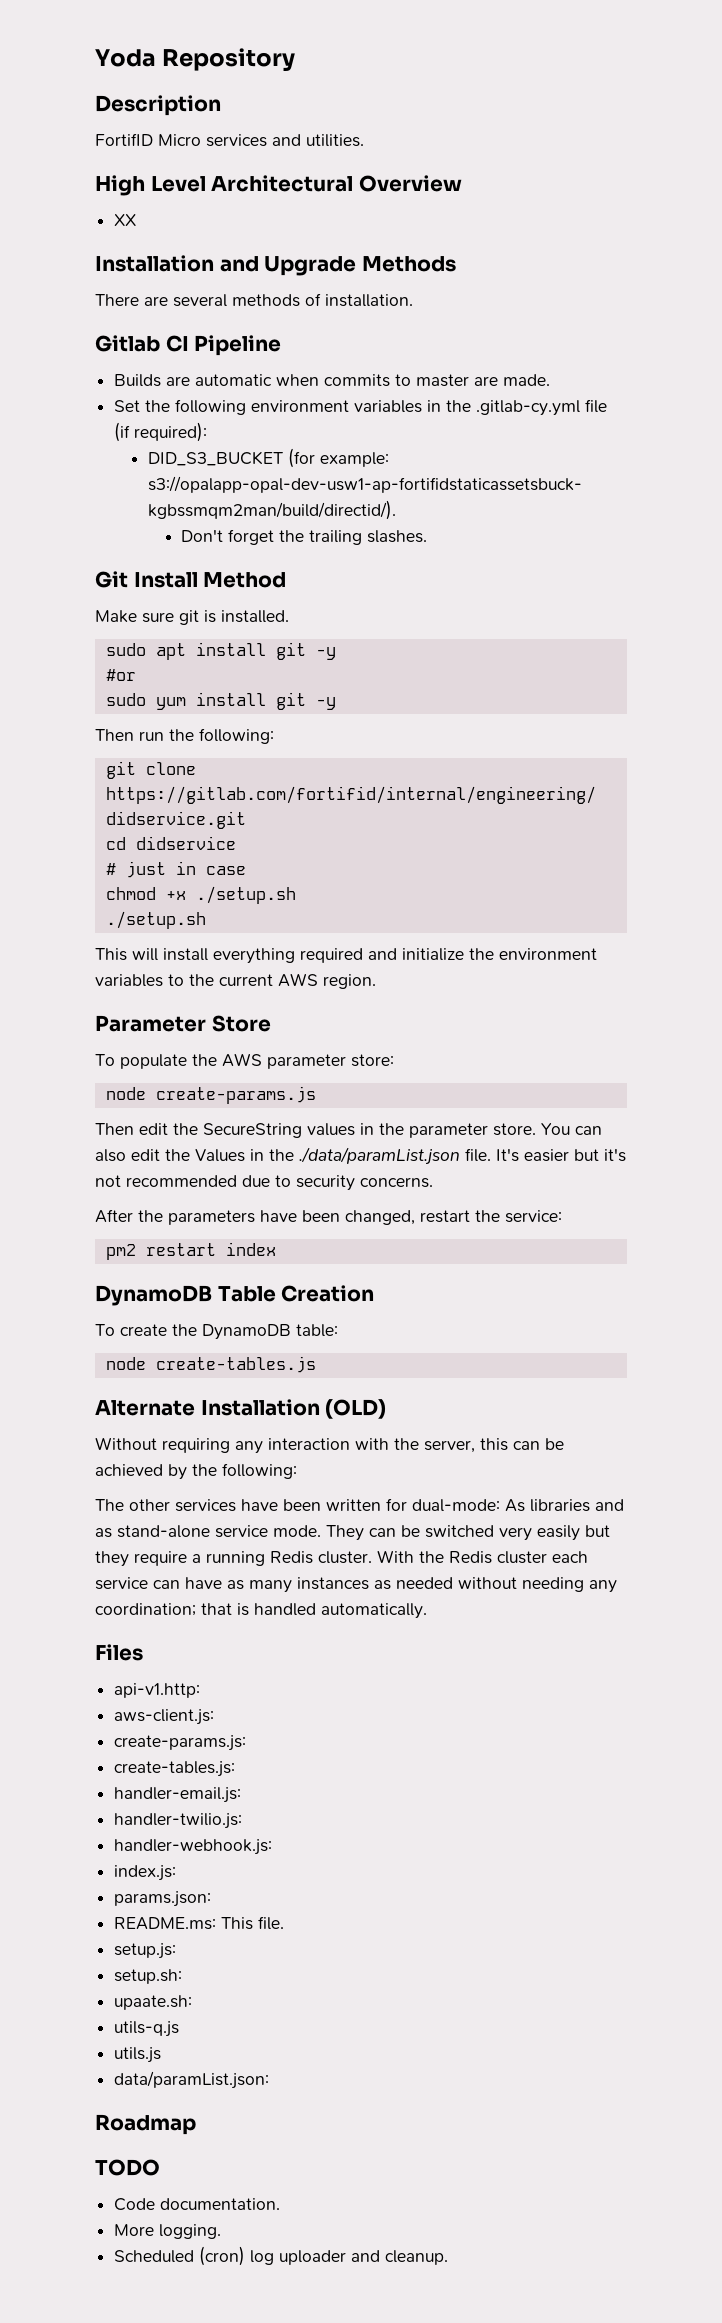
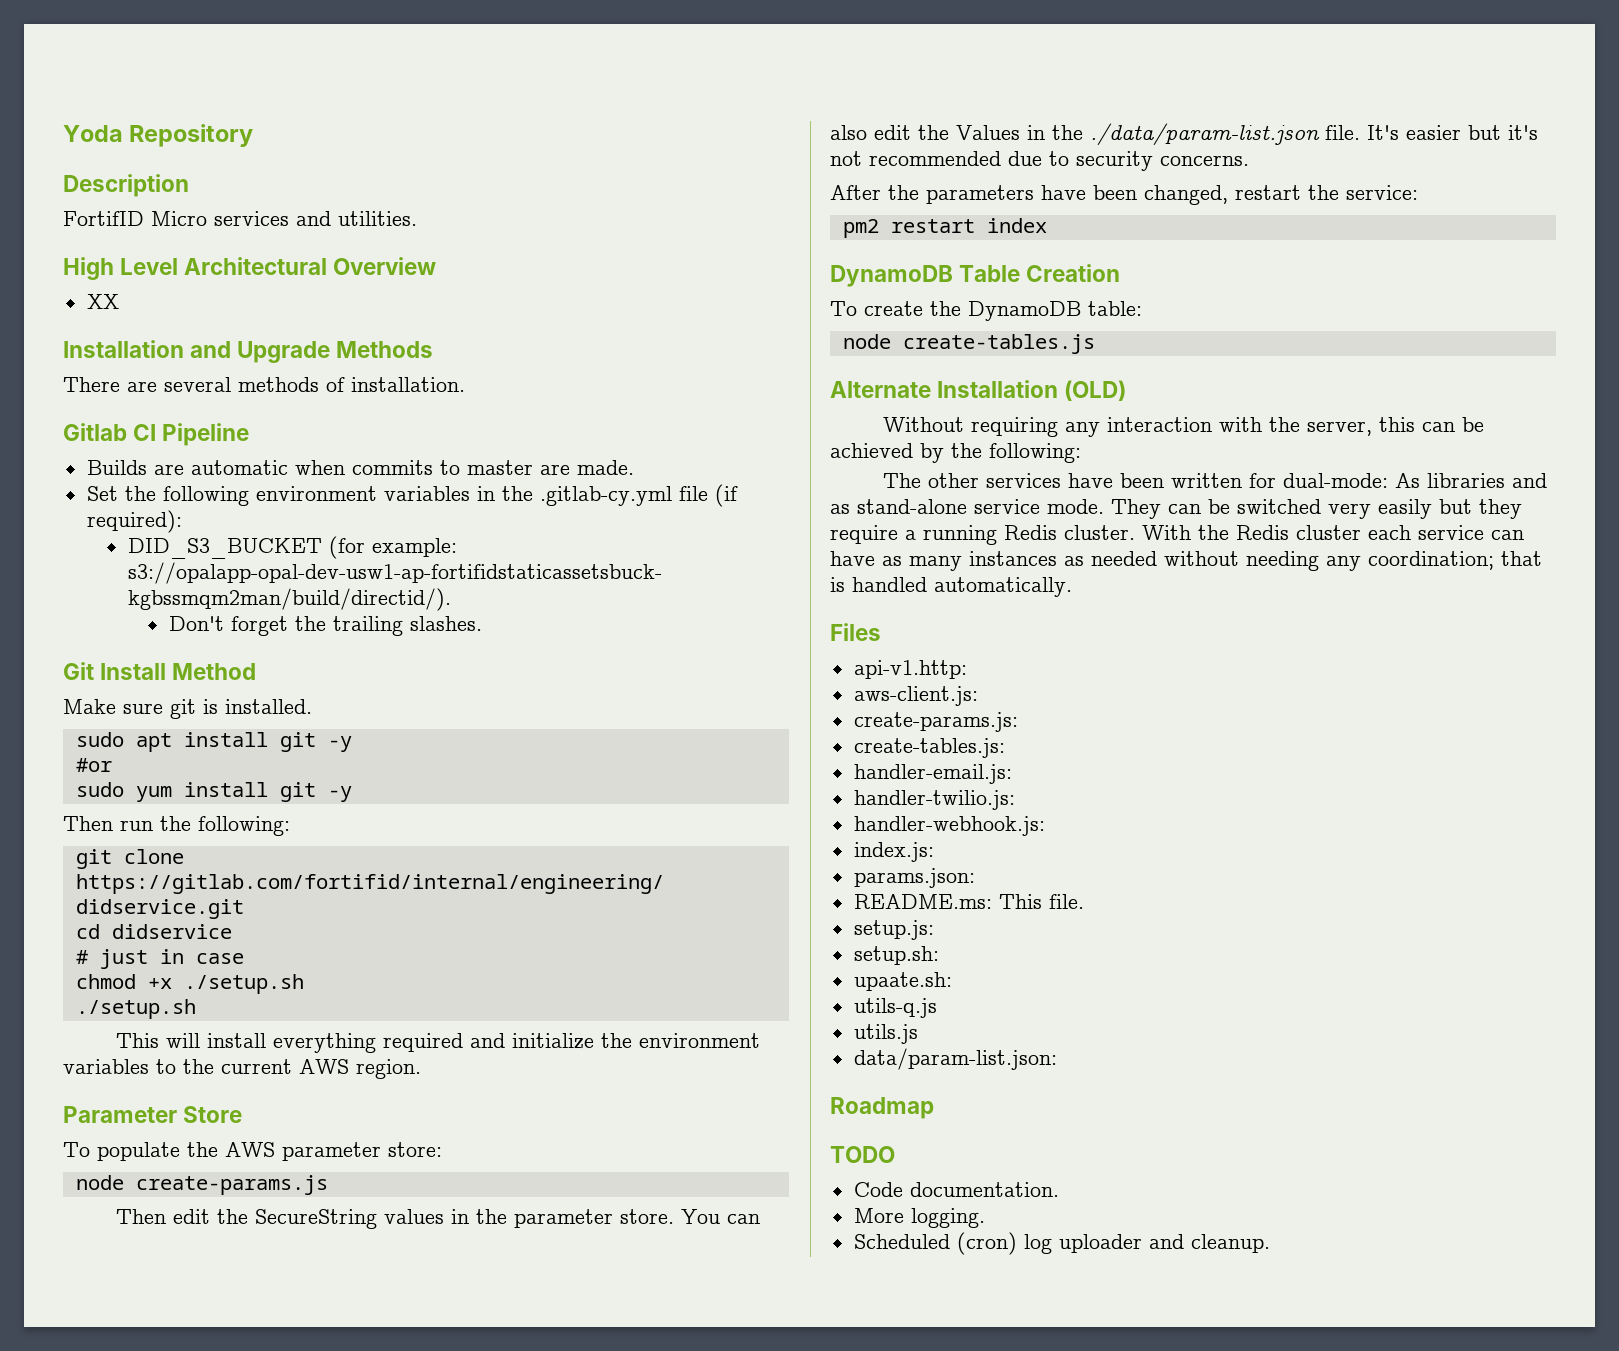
[299,1147,460,1165] ./data/paramList.json -> [1090,123,1320,145] ./data/param-list.json
[114,2071,270,2089] data/paramList.json: -> [853,1048,1057,1070] data/param-list.json:

